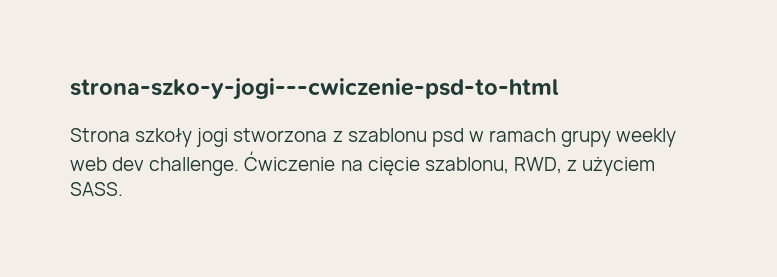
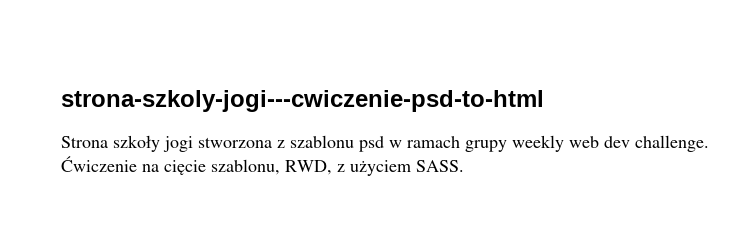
[70,78,559,100] strona-szko-y-jogi---cwiczenie-psd-to-html -> [61,90,544,112] strona-szkoly-jogi---cwiczenie-psd-to-html

